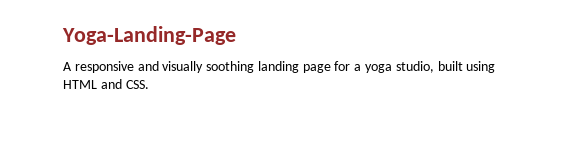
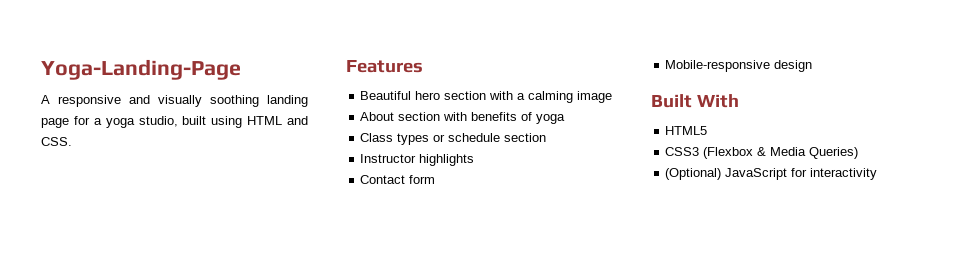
(149, 84) none -> [346,60,423,73] [360,91,613,103] [360,112,566,124] [360,133,547,145] [360,154,475,166] [360,175,436,184] [665,60,813,72] [651,94,739,108] [665,126,708,135] [665,147,859,159] [665,168,878,180] // Features // Beautiful hero section with a calming image // About section with benefits of yoga // Class types or schedule section // Instructor highlights // Contact form // Mobile-responsive design // Built With // HTML5 // CSS3 (Flexbox & Media Queries) // (Optional) JavaScript for interactivity

